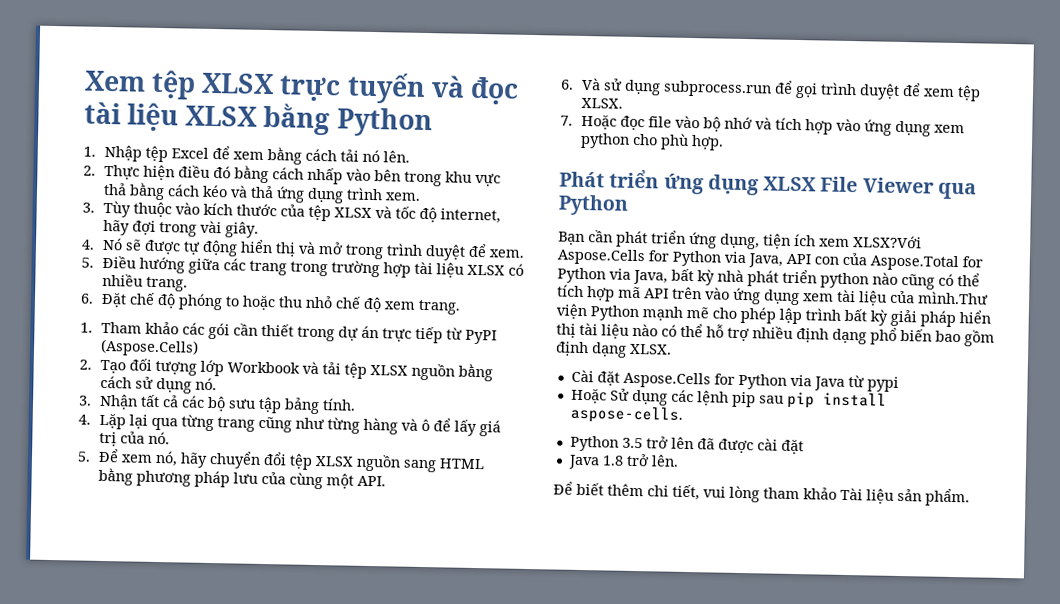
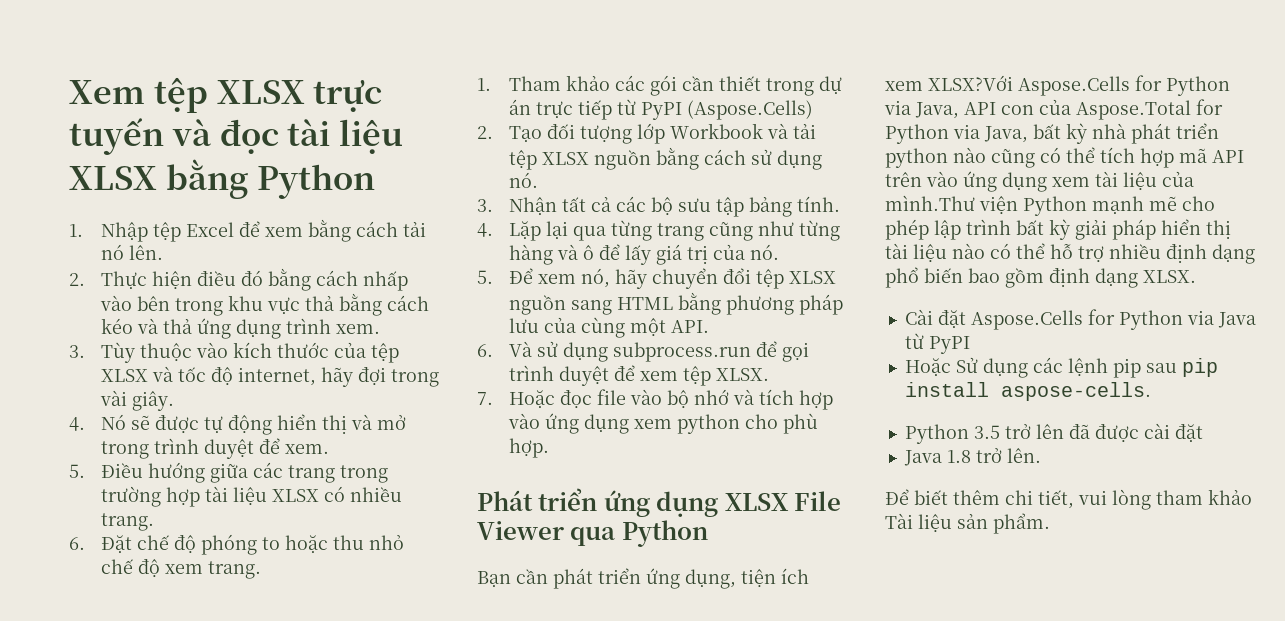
[866,376,899,392] pypi -> [928,336,970,354] PyPI

